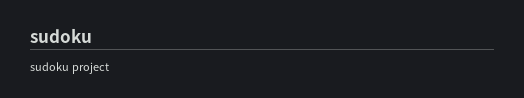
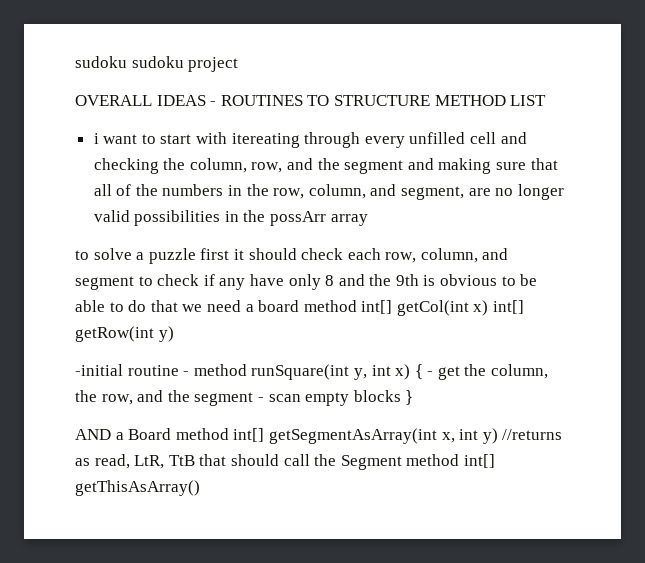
[30,28,92,43] sudoku // -> [75,56,127,68] sudoku
(109, 68) none -> [75,95,547,106] [93,132,527,148] [93,158,558,174] [93,184,564,200] [93,210,368,226] [75,248,509,264] [75,274,538,290] [75,300,525,316] [75,326,174,342] [75,364,549,380] [75,390,414,406] [75,428,563,444] [75,454,495,470] [75,480,200,496] // OVERALL IDEAS - ROUTINES TO STRUCTURE METHOD LIST // i want to start with itereating through every unfilled cell and checking the column, row, and the segment and making sure that all of the numbers in the row, column, and segment, are no longer valid possibilities in the possArr array // to solve a puzzle first it should check each row, column, and segment to check if any have only 8 and the 9th is obvious to be able to do that we need a board method int[] getCol(int x) int[] getRow(int y) // -initial routine - method runSquare(int y, int x) { - get the column, the row, and the segment - scan empty blocks } // AND a Board method int[] getSegmentAsArray(int x, int y) //returns as read, LtR, TtB that should call the Segment method int[] getThisAsArray()

